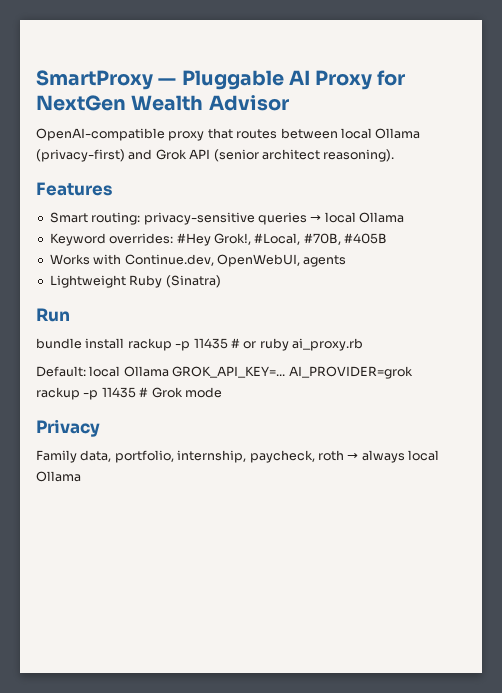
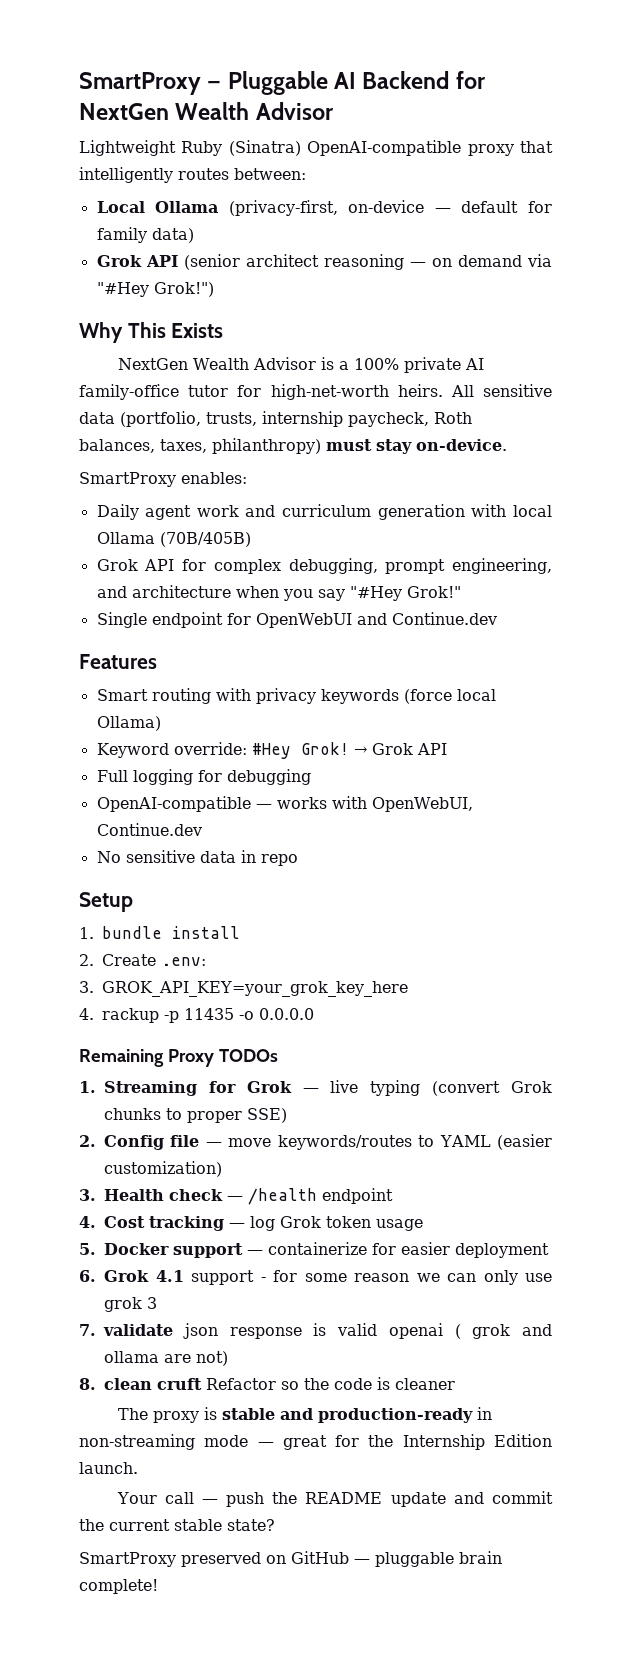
[315,70,373,90] Proxy -> [362,71,450,89] Backend
[36,128,421,141] [36,149,395,162] [36,182,112,196] [49,212,404,225] [49,233,387,246] [49,254,347,267] [49,275,221,288] [36,308,70,322] [36,338,363,351] [36,366,413,379] [36,387,222,400] [36,419,100,437] [36,450,439,463] [36,471,81,482] OpenAI-compatible proxy that routes between local Ollama (privacy-first) and Grok API (senior architect reasoning). // Features // Smart routing: privacy-sensitive queries → local Ollama // Keyword overrides: #Hey Grok!, #Local, #70B, #405B // Works with Continue.dev, OpenWebUI, agents // Lightweight Ruby (Sinatra) // Run // bundle install rackup -p 11435 # or ruby ai_proxy.rb // Default: local Ollama GROK_API_KEY=... AI_PROVIDER=grok rackup -p 11435 # Grok mode // Privacy // Family data, portfolio, internship, paycheck, roth → always local Ollama -> [79,140,553,156] [79,167,306,183] [96,200,552,216] [96,227,194,243] [96,254,552,270] [96,282,214,297] [79,322,224,343] [117,357,484,373] [79,384,552,400] [79,411,472,427] [79,438,507,454] [79,472,247,487] [96,504,552,520] [96,532,251,547] [96,558,552,574] [96,585,461,601] [96,612,497,628] [79,654,157,669] [96,688,496,704] [96,716,161,731] [96,742,447,759] [96,769,311,785] [96,796,473,812] [96,823,202,836] [96,850,298,866] [79,892,133,912] [79,926,240,939] [79,954,206,966] [79,981,408,997] [79,1008,314,1023] [79,1049,278,1067] [79,1080,552,1096] [104,1108,287,1123] [79,1134,552,1150] [104,1161,222,1177] [79,1188,393,1205] [79,1216,423,1231] [79,1242,549,1258] [79,1270,552,1285] [104,1297,157,1312] [79,1323,552,1339] [104,1351,228,1366] [79,1377,455,1390] [117,1407,492,1423] [79,1434,552,1450] [79,1462,138,1474] [116,1491,553,1507] [79,1519,275,1531] [79,1551,502,1567] [79,1579,158,1594] Lightweight Ruby (Sinatra) OpenAI-compatible proxy that intelligently routes between: // Local Ollama (privacy-first, on-device — default for family data) // Grok API (senior architect reasoning — on demand via "#Hey Grok!") // Why This Exists // NextGen Wealth Advisor is a 100% private AI family-office tutor for high-net-worth heirs. All sensitive data (portfolio, trusts, internship paycheck, Roth balances, taxes, philanthropy) must stay on-device. // SmartProxy enables: // Daily agent work and curriculum generation with local Ollama (70B/405B) // Grok API for complex debugging, prompt engineering, and architecture when you say "#Hey Grok!" // Single endpoint for OpenWebUI and Continue.dev // Features // Smart routing with privacy keywords (force local Ollama) // Keyword override: #Hey Grok! → Grok API // Full logging for debugging // OpenAI-compatible — works with OpenWebUI, Continue.dev // No sensitive data in repo // Setup // 1. bundle install // 2. Create .env: // 3. GROK_API_KEY=your_grok_key_here // 4. rackup -p 11435 -o 0.0.0.0 // Remaining Proxy TODOs // 1. Streaming for Grok — live typing (convert Grok chunks to proper SSE) // 2. Config file — move keywords/routes to YAML (easier customization) // 3. Health check — /health endpoint // 4. Cost tracking — log Grok token usage // 5. Docker support — containerize for easier deployment // 6. Grok 4.1 support - for some reason we can only use grok 3 // 7. validate json response is valid openai ( grok and ollama are not) // 8. clean cruft Refactor so the code is cleaner // The proxy is stable and production-ready in non-streaming mode — great for the Internship Edition launch. // Your call — push the README update and commit the current stable state? // SmartProxy preserved on GitHub — pluggable brain complete!

